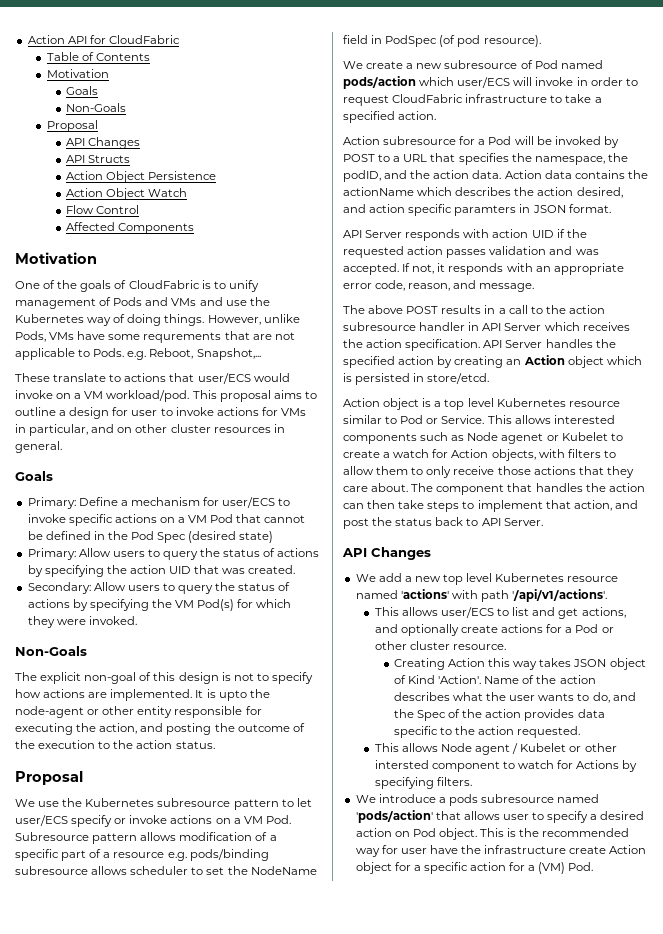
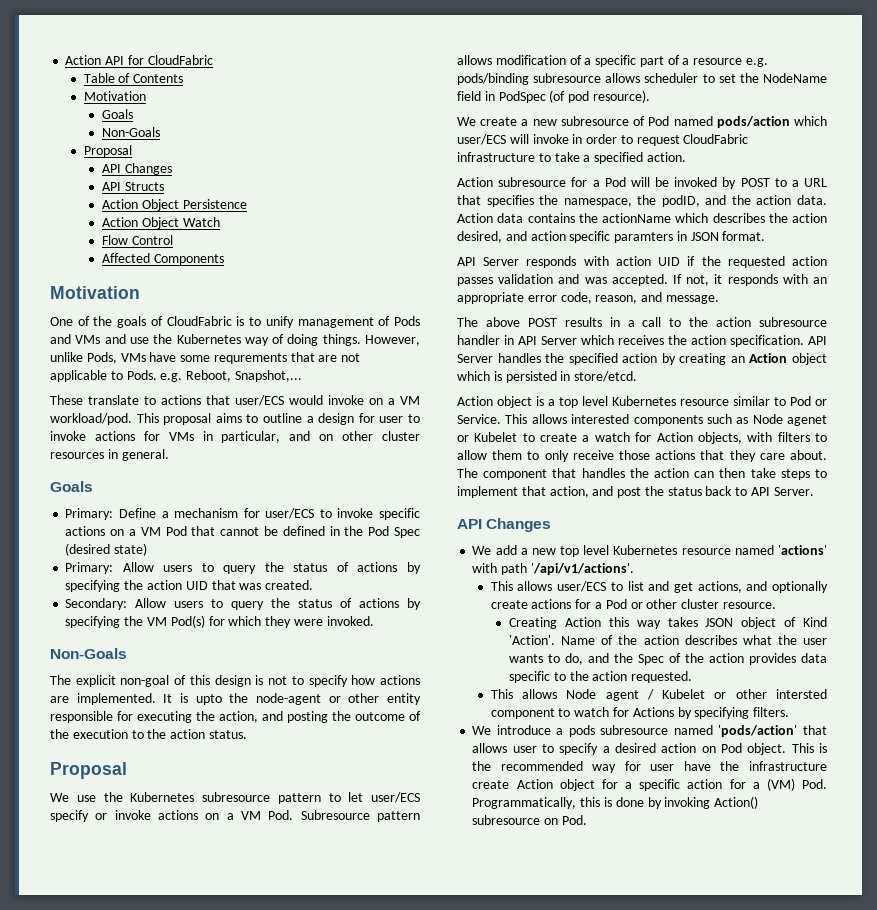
(594, 866) none -> [472,796,759,809] [472,815,587,825] Programmatically, this is done by invoking Action() subresource on Pod.

